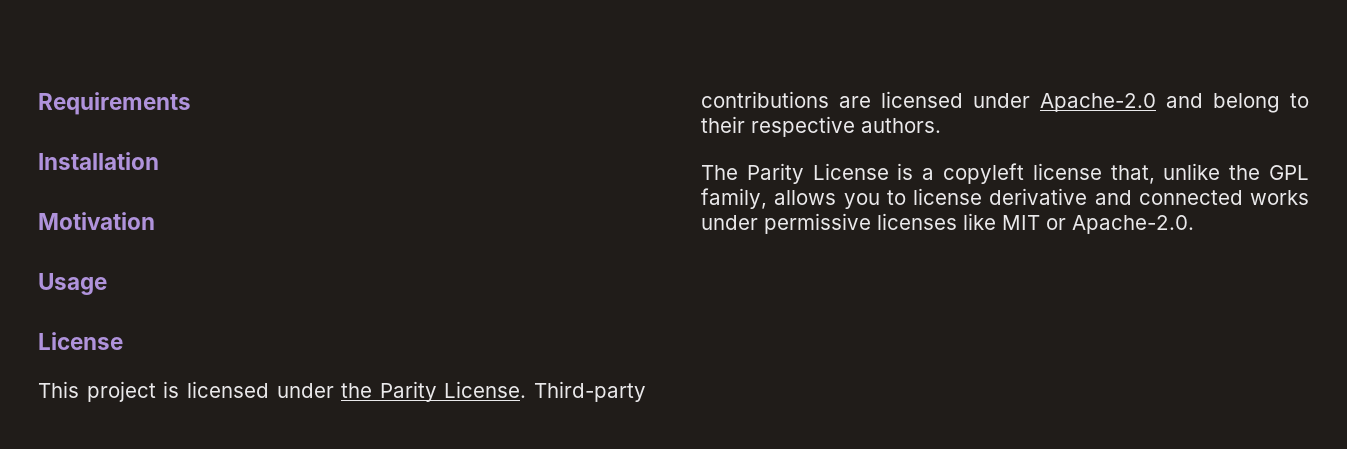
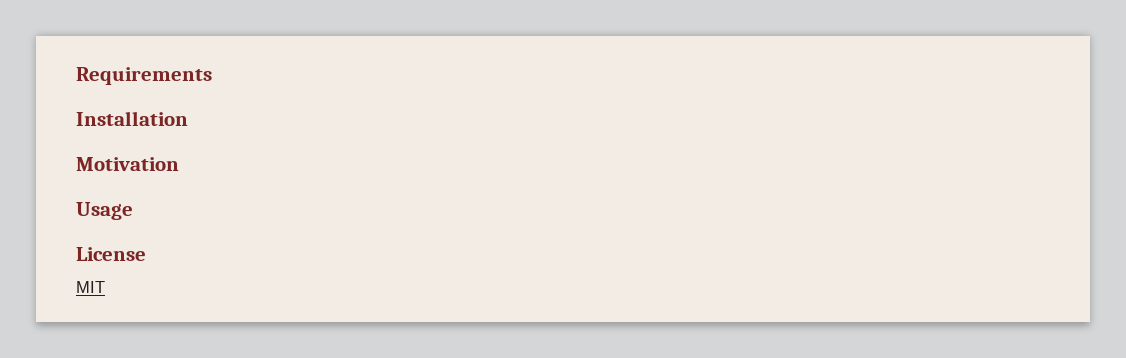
[38,381,646,402] [701,91,1309,113] [701,116,941,137] [701,163,1309,184] [701,188,1309,209] [701,213,1194,234] This project is licensed under the Parity License. Third-party contributions are licensed under Apache-2.0 and belong to their respective authors. // The Parity License is a copyleft license that, unlike the GPL family, allows you to license derivative and connected works under permissive licenses like MIT or Apache-2.0. -> [76,281,105,293] MIT

